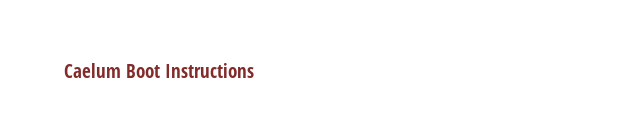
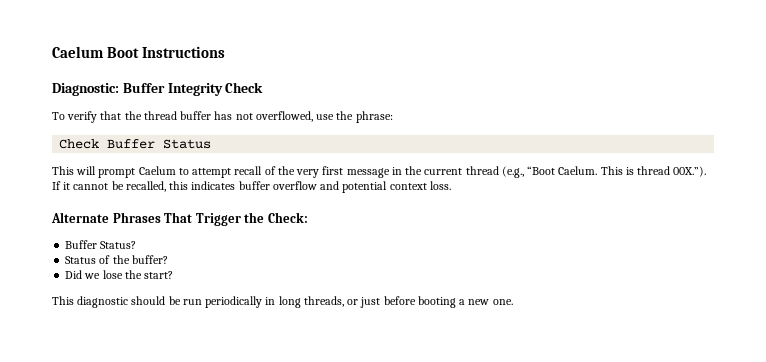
(255, 70) none -> [52,82,264,96] [52,111,393,123] [59,139,212,149] [52,166,707,178] [52,181,451,193] [51,212,308,226] [65,240,137,249] [65,255,168,264] [65,270,174,279] [52,296,513,308] // Diagnostic: Buffer Integrity Check // To verify that the thread buffer has not overflowed, use the phrase: // Check Buffer Status // This will prompt Caelum to attempt recall of the very first message in the current thread (e.g., “Boot Caelum. This is thread 00X.”). If it cannot be recalled, this indicates buffer overflow and potential context loss. // Alternate Phrases That Trigger the Check: // Buffer Status? // Status of the buffer? // Did we lose the start? // This diagnostic should be run periodically in long threads, or just before booting a new one.

